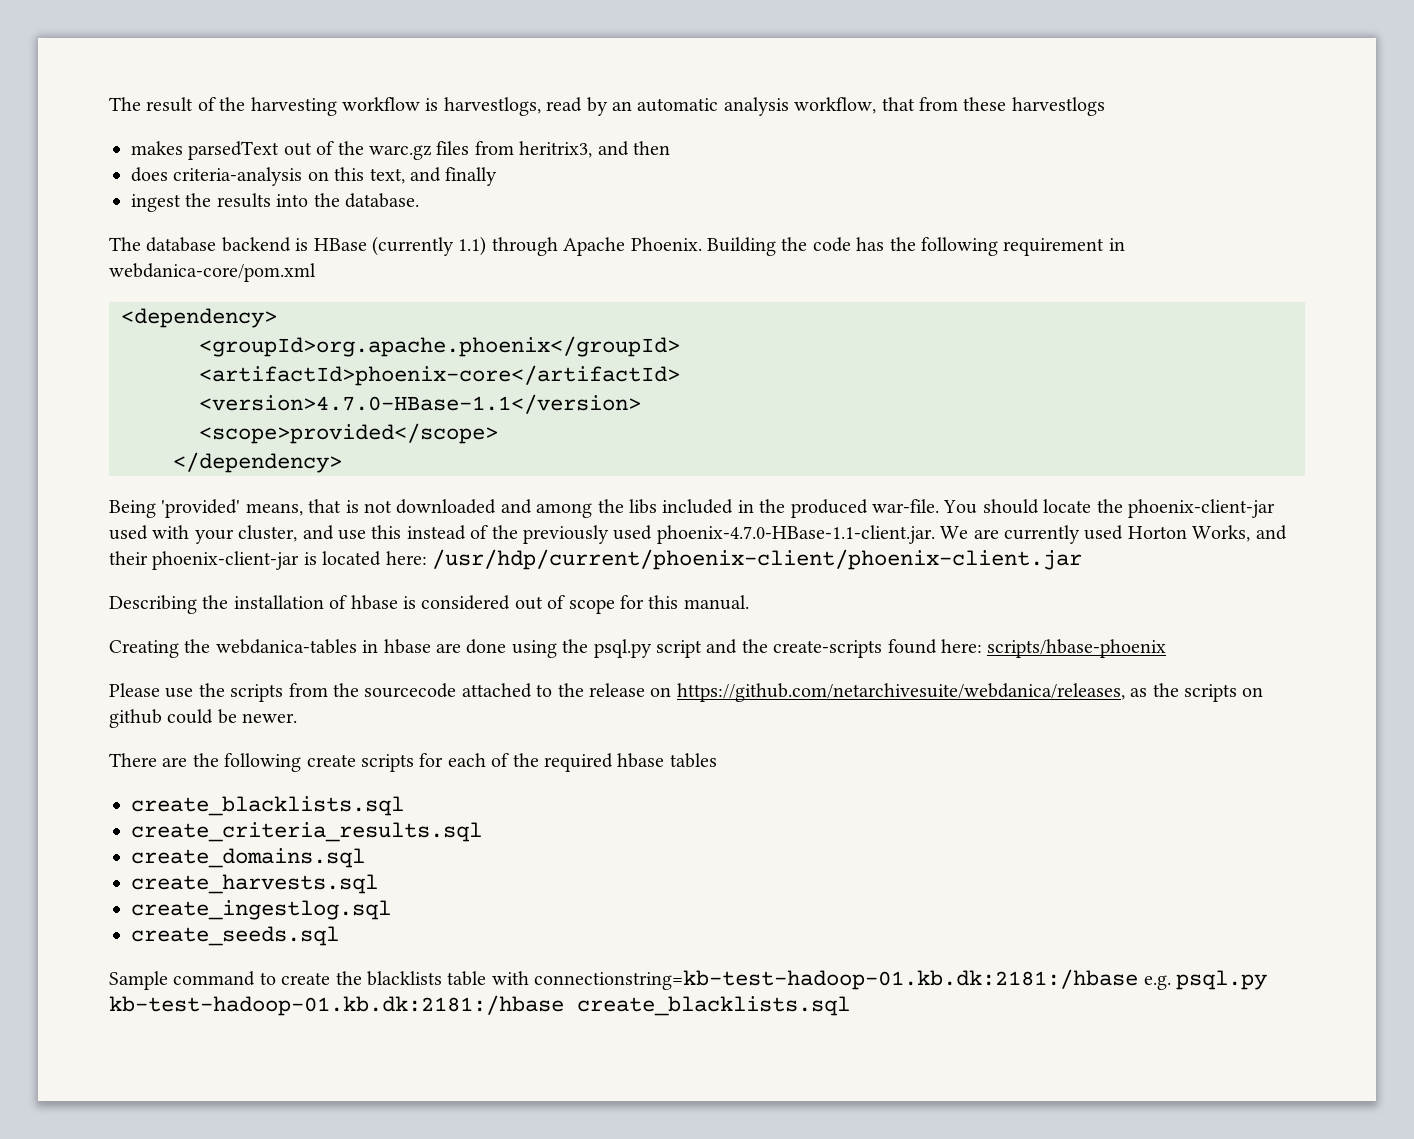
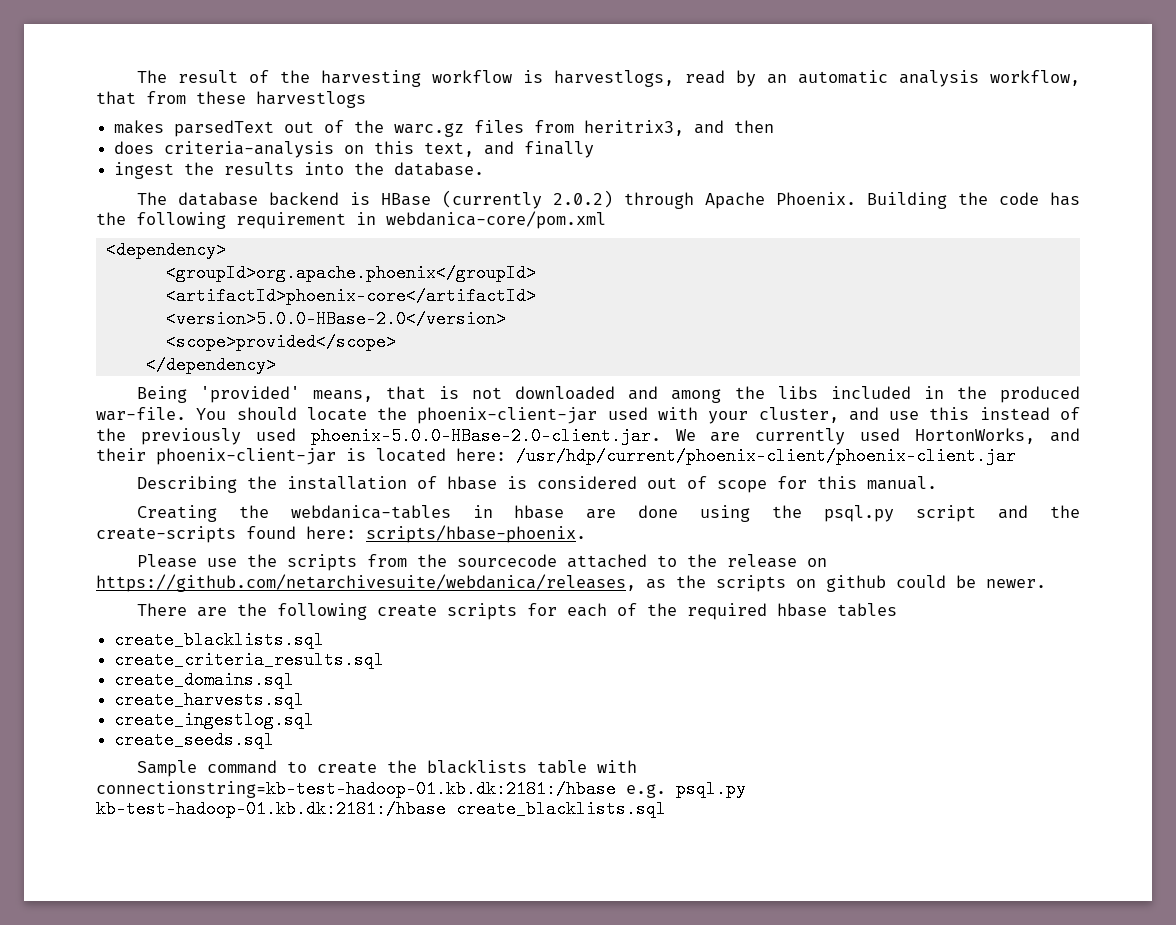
[458,236,487,256] 1.1) -> [552,190,613,208] 2.0.2)
[199,394,641,414] <version>4.7.0-HBase-1.1</version> -> [165,310,506,328] <version>5.0.0-HBase-2.0</version>
[656,525,935,544] phoenix-4.7.0-HBase-1.1-client.jar. -> [310,427,661,445] phoenix-5.0.0-HBase-2.0-client.jar.
[1127,525,1251,542] Horton Works, -> [915,428,1036,444] HortonWorks,
[987,639,1167,658] scripts/hbase-phoenix -> [366,525,586,543] scripts/hbase-phoenix.

